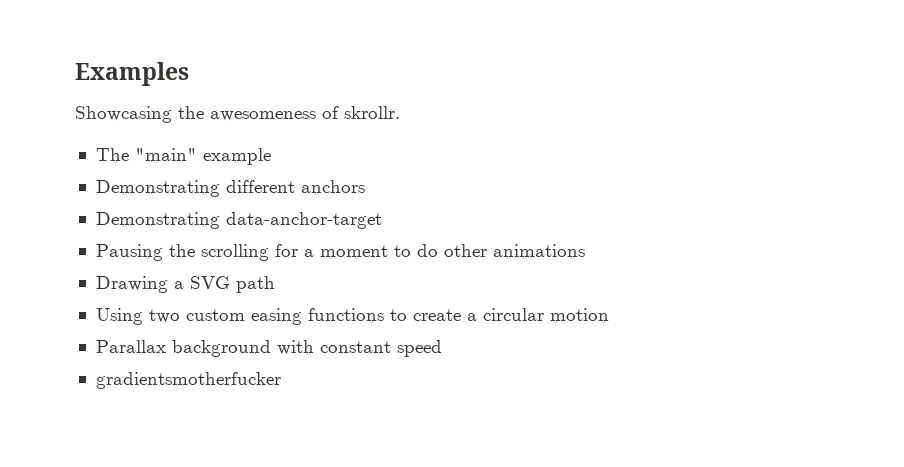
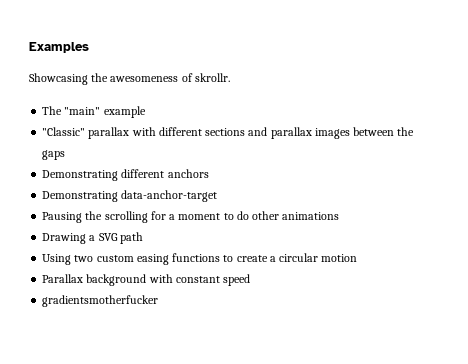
(271, 156) none -> [42,127,415,139] [42,150,66,160] // "Classic" parallax with different sections and parallax images between the gaps

